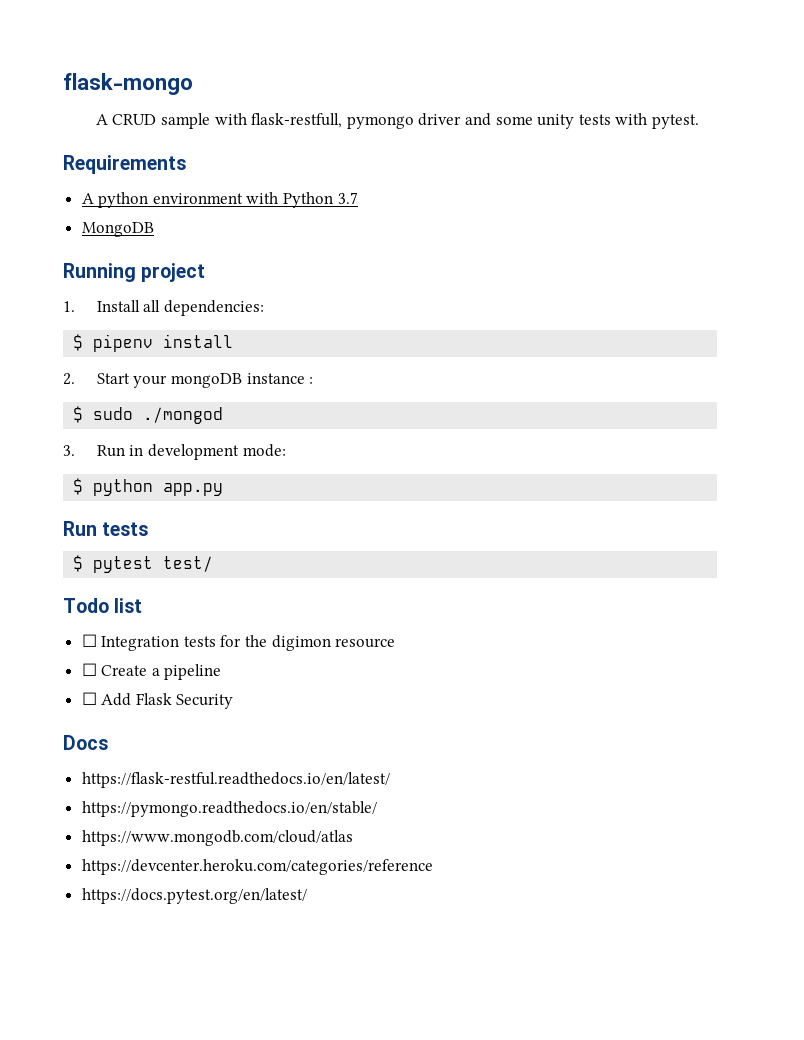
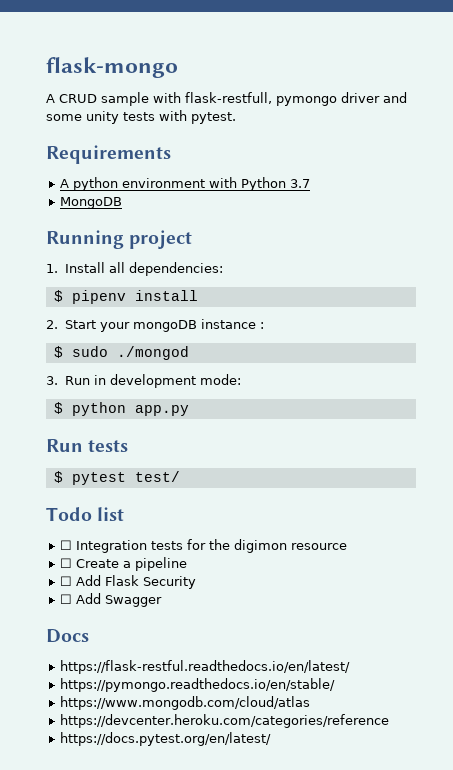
(234, 701) none -> [60,593,163,607] // ☐ Add Swagger

